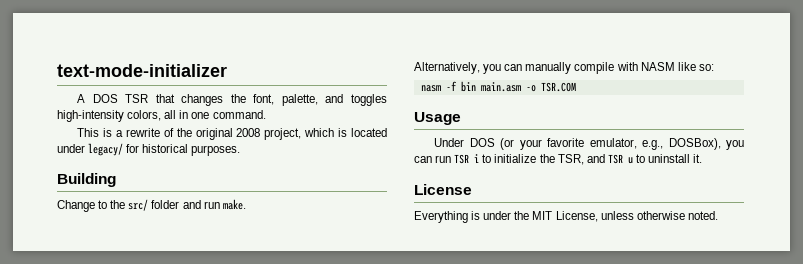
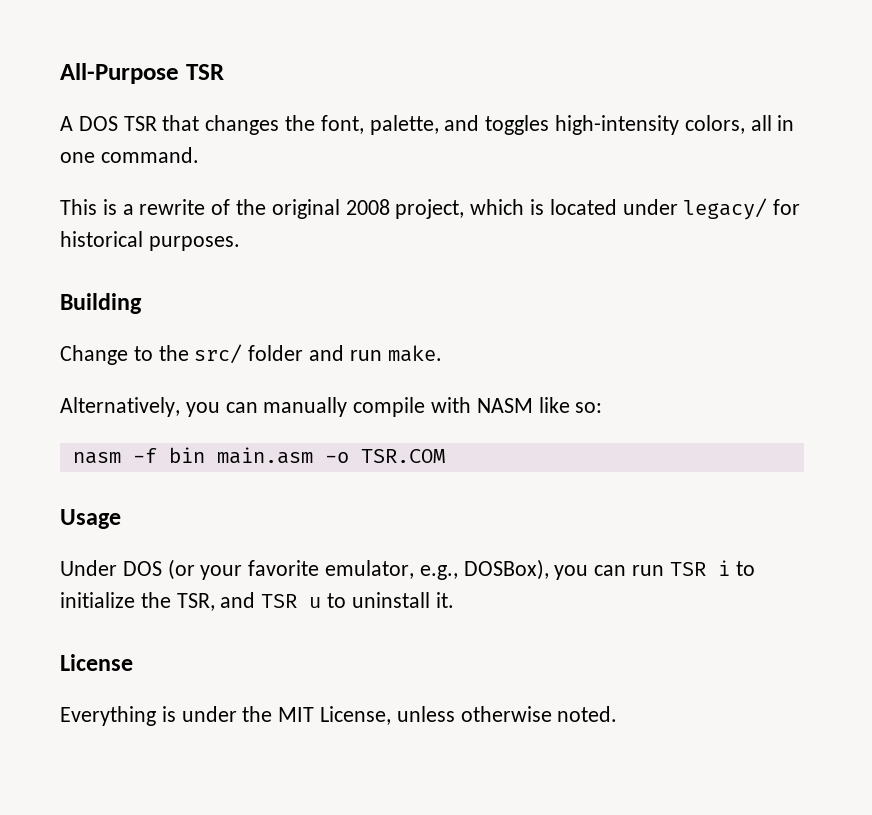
[57,64,227,77] text-mode-initializer -> [60,63,224,84] All-Purpose TSR

